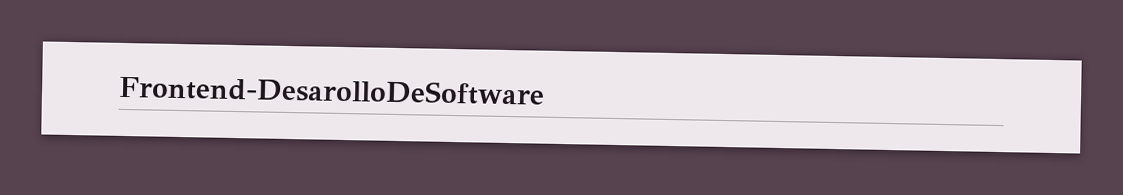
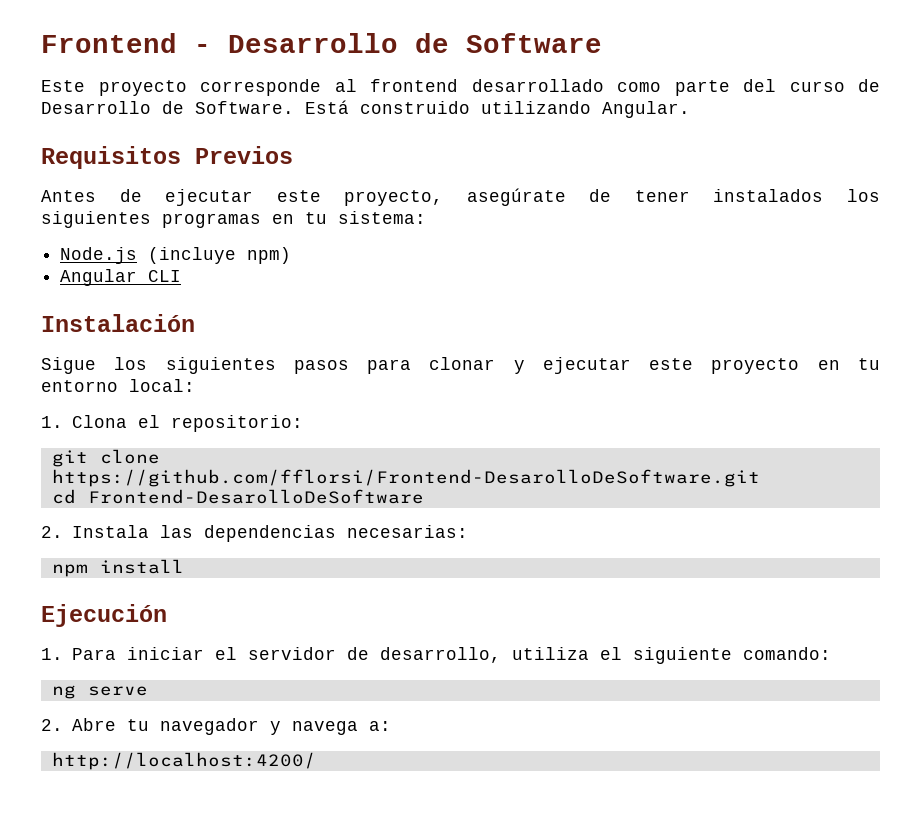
[118,75,545,106] Frontend-DesarolloDeSoftware -> [41,33,602,53] [41,79,880,96] [41,100,690,118] [41,146,293,169] [41,188,880,206] [41,211,426,228] [60,247,292,264] [60,269,182,286] [41,314,195,332] [41,357,880,374] [41,379,195,392] [41,415,303,432] [51,449,160,467] [51,469,760,487] [51,489,424,504] [41,525,468,542] [51,559,184,577] [41,604,167,627] [41,647,831,664] [51,685,148,699] [41,718,391,735] [51,752,316,770] Frontend - Desarrollo de Software // Este proyecto corresponde al frontend desarrollado como parte del curso de Desarrollo de Software. Está construido utilizando Angular. // Requisitos Previos // Antes de ejecutar este proyecto, asegúrate de tener instalados los siguientes programas en tu sistema: // Node.js (incluye npm) // Angular CLI // Instalación // Sigue los siguientes pasos para clonar y ejecutar este proyecto en tu entorno local: // 1. Clona el repositorio: // git clone https://github.com/fflorsi/Frontend-DesarolloDeSoftware.git // cd Frontend-DesarolloDeSoftware // 2. Instala las dependencias necesarias: // npm install // Ejecución // 1. Para iniciar el servidor de desarrollo, utiliza el siguiente comando: // ng serve // 2. Abre tu navegador y navega a: // http://localhost:4200/

